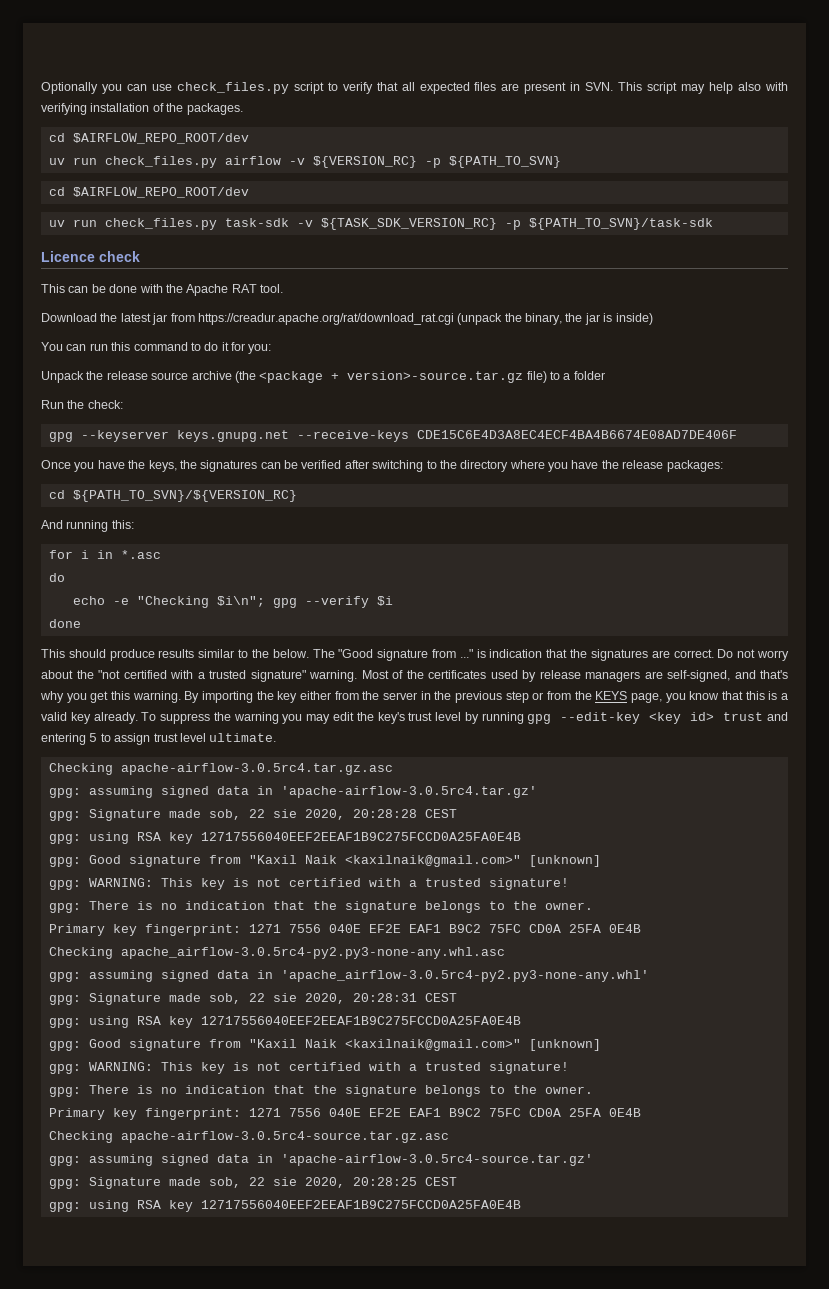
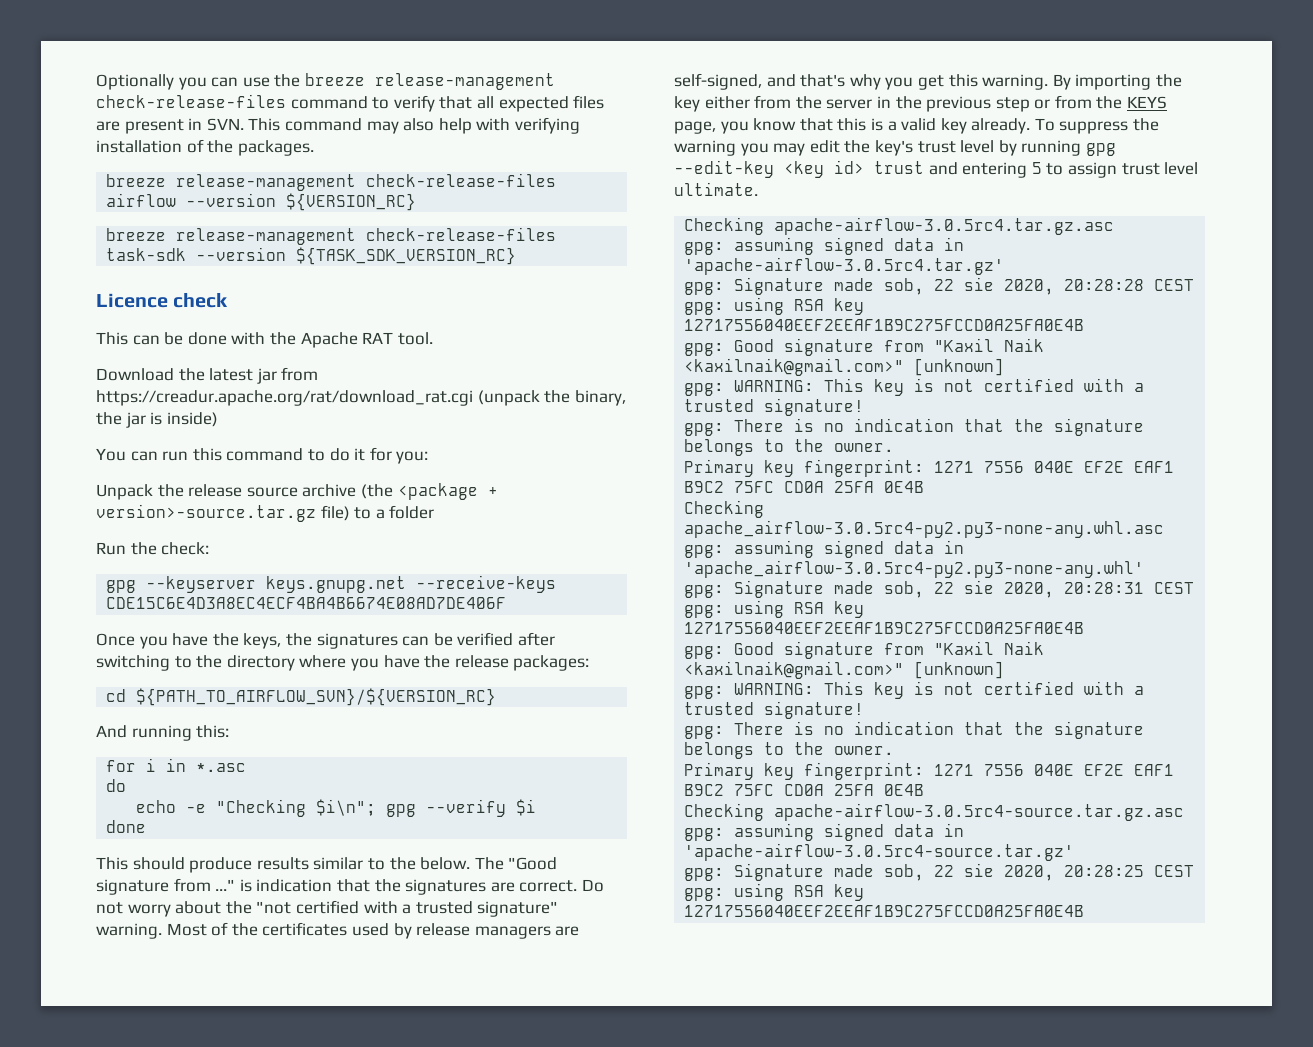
[176,82,324,94] check_files.py script -> [274,73,555,90] [96,94,368,109] the breeze release-management check-release-files command
[647,82,762,94] script may help also -> [284,118,472,134] command may also help
[48,133,249,144] [48,156,561,168] [48,187,249,198] [48,218,313,230] cd $AIRFLOW_REPO_ROOT/dev // uv run check_files.py airflow -v ${VERSION_RC} -p ${PATH_TO_SVN} // cd $AIRFLOW_REPO_ROOT/dev // uv run check_files.py task-sdk -v -> [106,173,557,191] [106,193,417,211] [106,227,557,245] [106,247,287,261] breeze release-management check-release-files airflow --version ${VERSION_RC} // breeze release-management check-release-files task-sdk --version
[504,218,713,230] -p ${PATH_TO_SVN}/task-sdk -> (517, 256) none
[72,490,297,502] ${PATH_TO_SVN}/${VERSION_RC} -> [136,688,497,706] ${PATH_TO_AIRFLOW_SVN}/${VERSION_RC}

